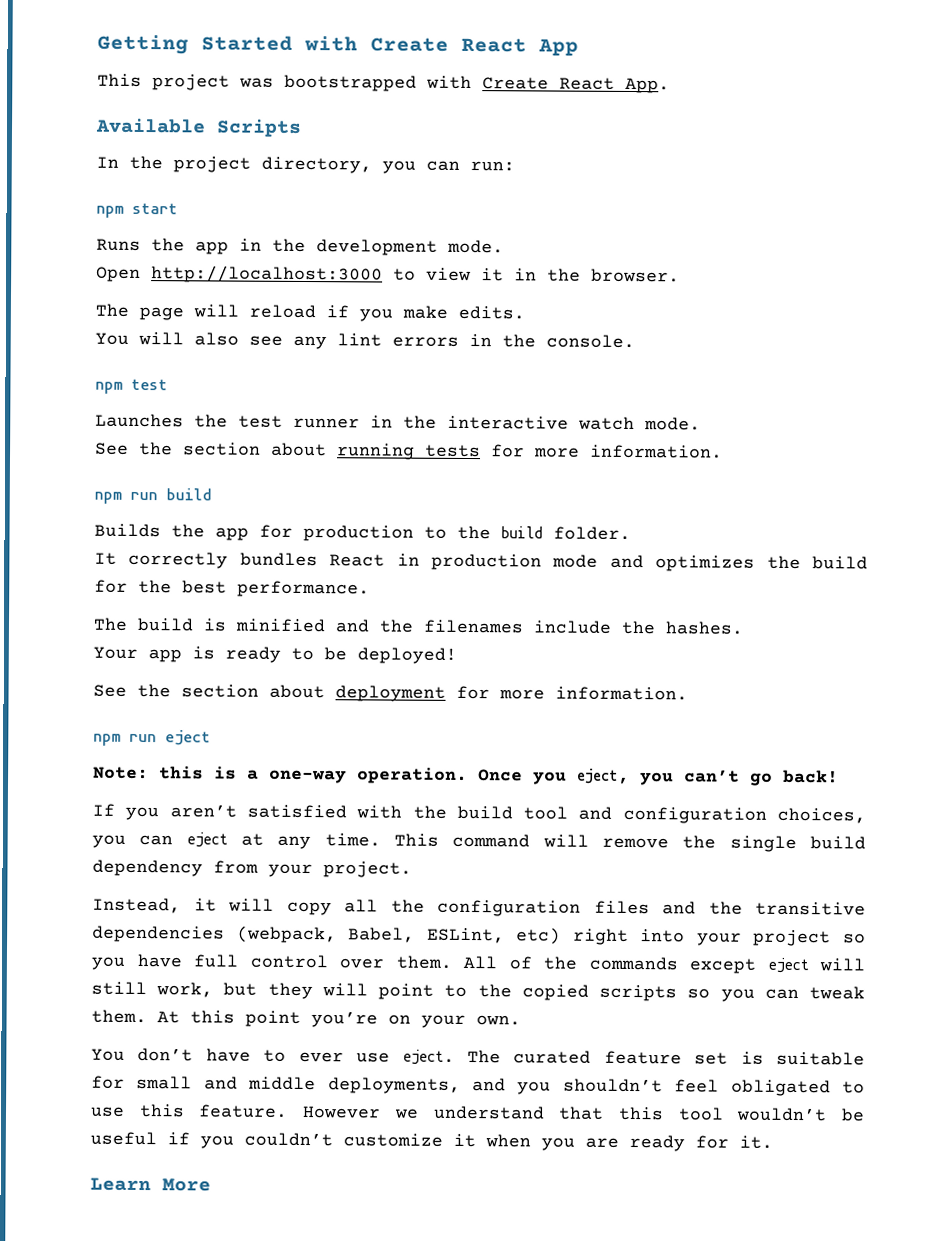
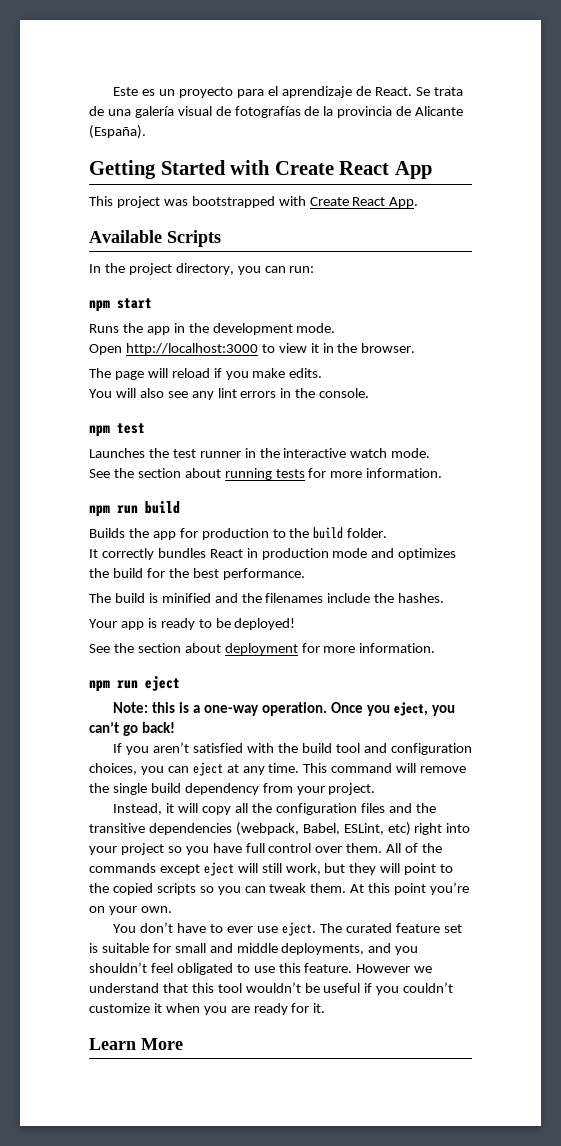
(97, 44) none -> [113,86,463,98] [89,106,464,118] [89,125,146,139] Este es un proyecto para el aprendizaje de React. Se trata de una galería visual de fotografías de la provincia de Alicante (España). //

